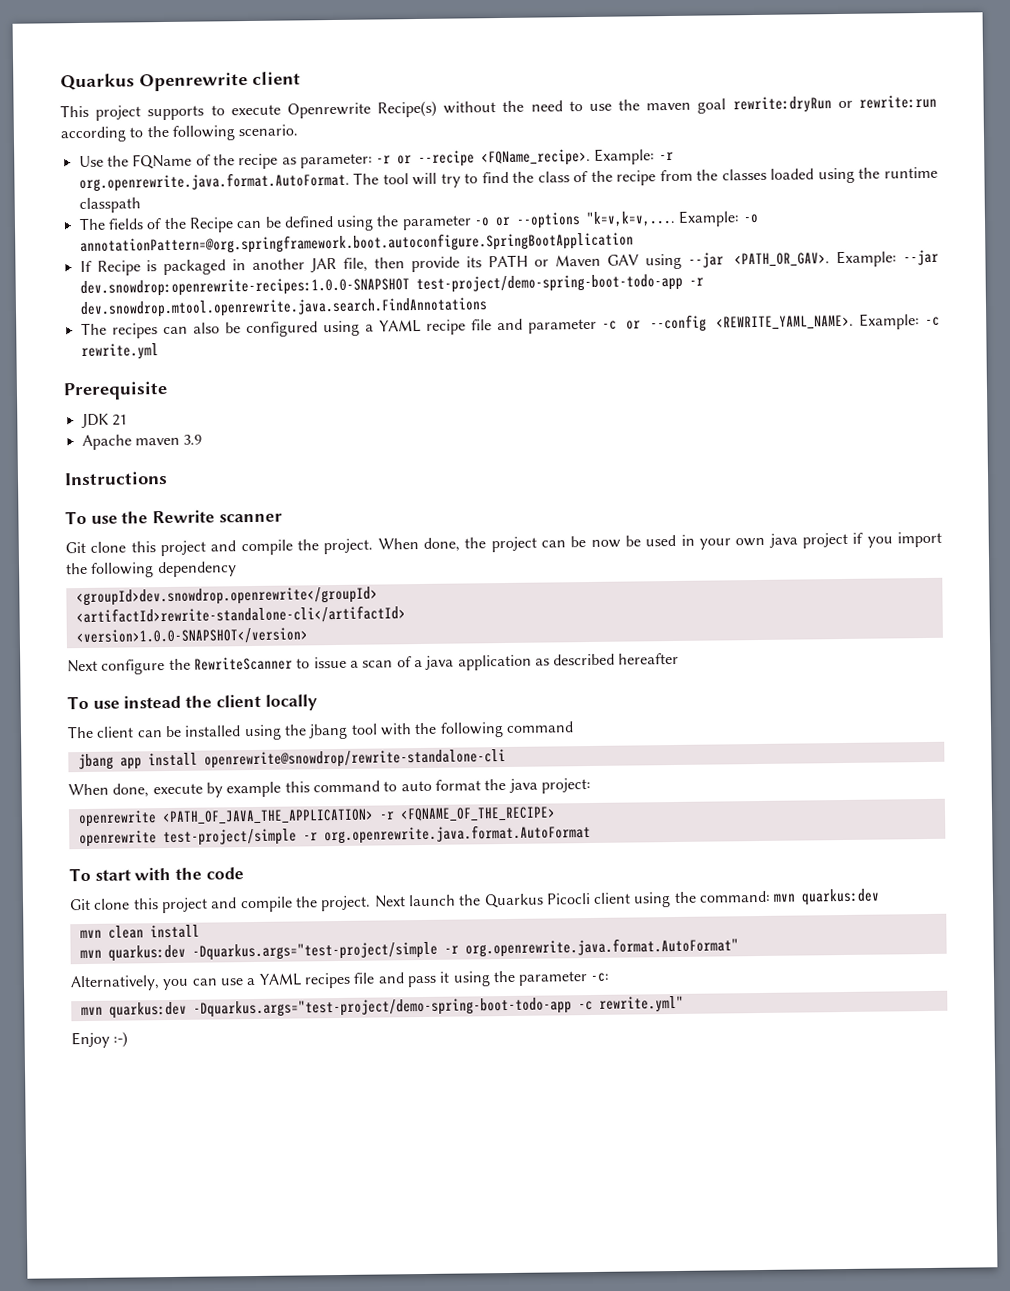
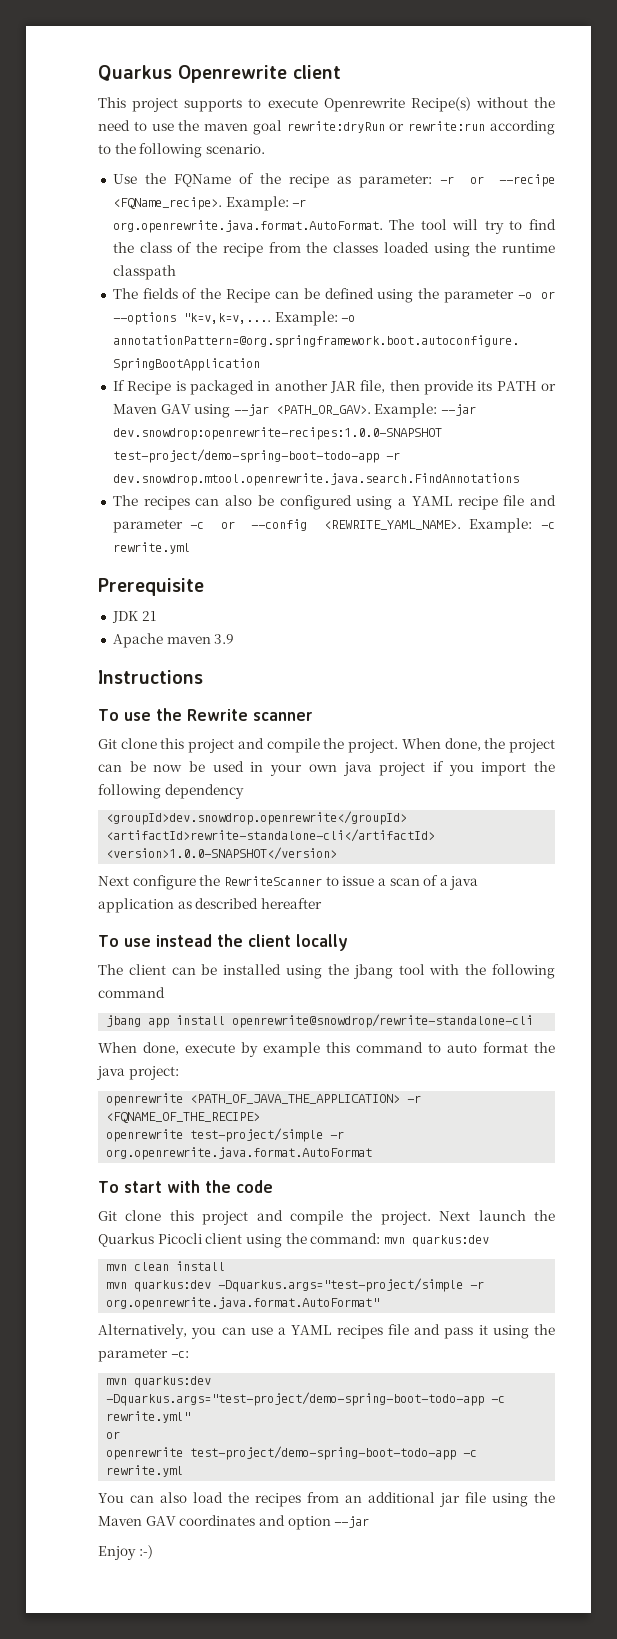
(684, 1004) none -> [106,1431,121,1439] [106,1446,478,1460] [106,1465,184,1477] [98,1492,555,1507] [98,1515,370,1530] // or // openrewrite test-project/demo-spring-boot-todo-app -c rewrite.yml // You can also load the recipes from an additional jar file using the Maven GAV coordinates and option --jar

